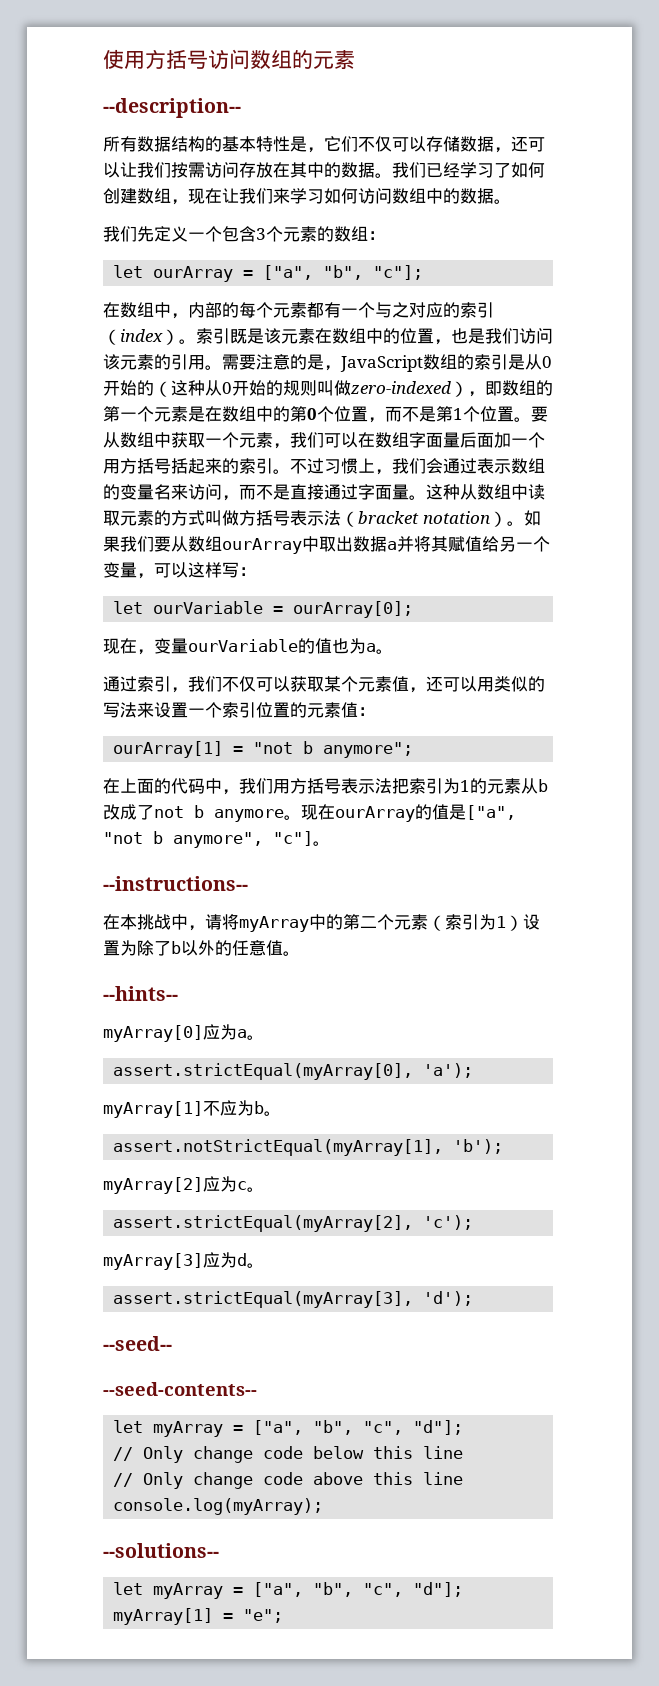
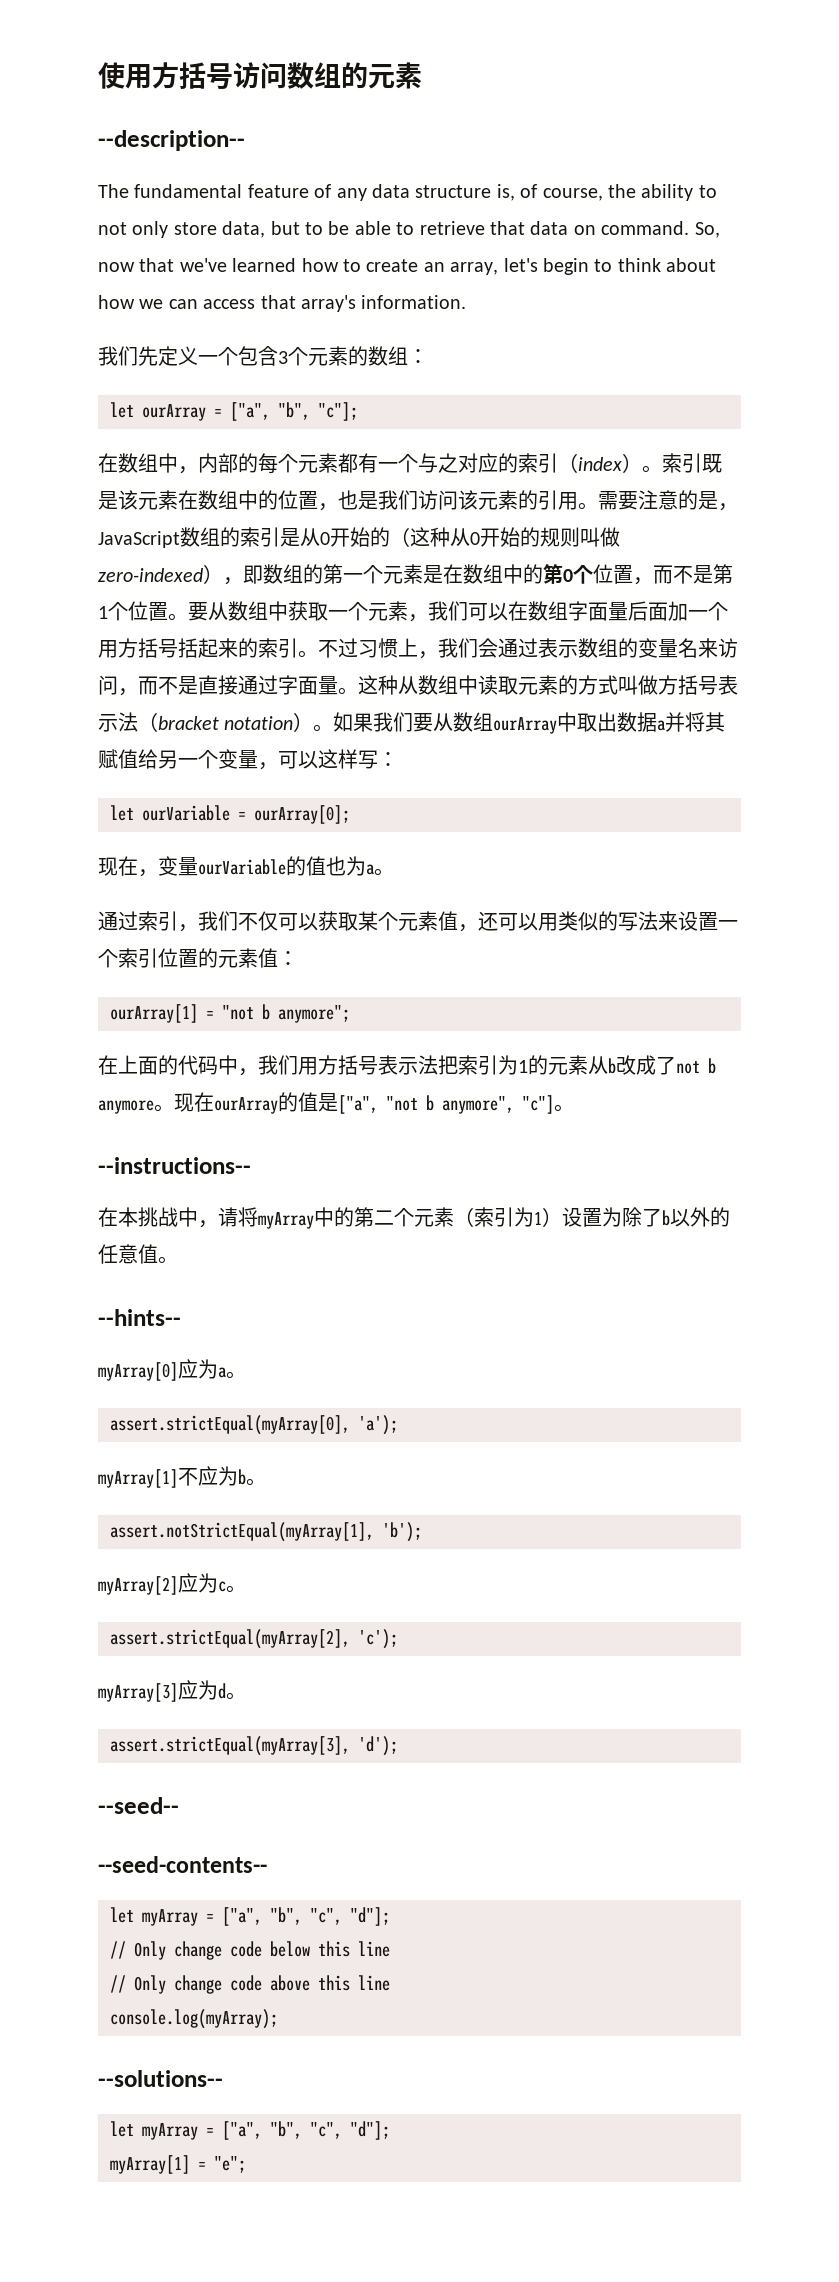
[103,136,545,153] [103,162,545,178] [103,188,511,205] 所有数据结构的基本特性是，它们不仅可以存储数据，还可以让我们按需访问存放在其中的数据。我们已经学习了如何创建数组，现在让我们来学习如何访问数组中的数据。 -> [98,184,717,201] [98,221,720,238] [98,258,717,275] [98,295,467,312] The fundamental feature of any data structure is, of course, the ability to not only store data, but to be able to retrieve that data on command. So, now that we've learned how to create an array, let's begin to think about how we can access that array's information.

